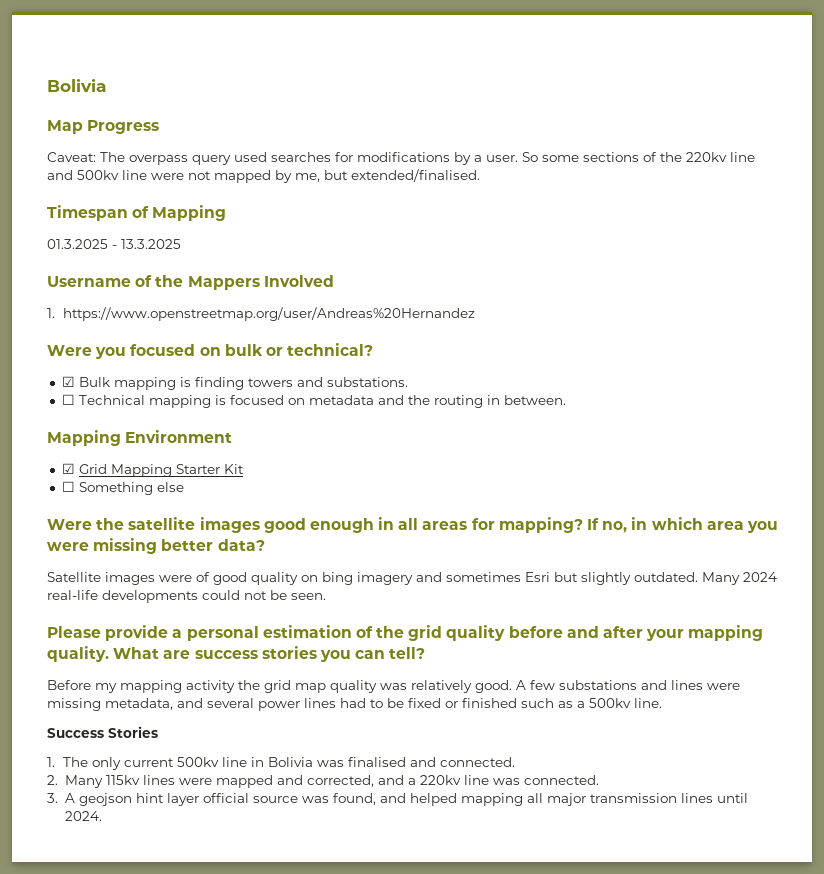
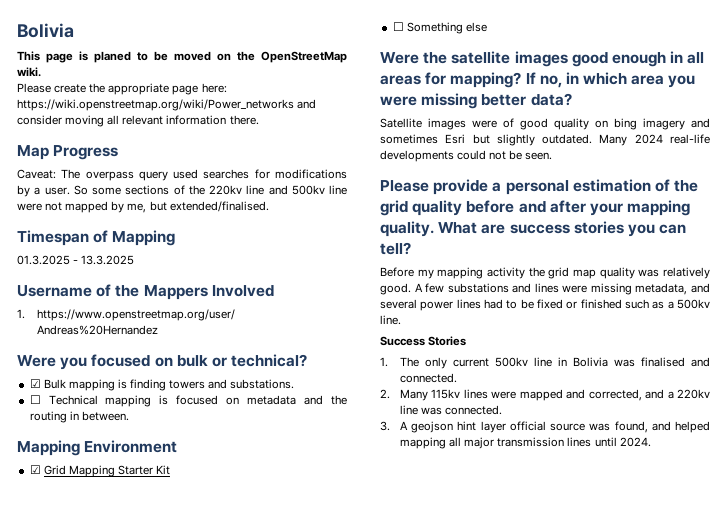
[47,79,106,92] Bolivia -> [17,23,74,38] [17,51,347,63] [17,67,41,77] [17,83,227,95] [17,99,317,111] [17,115,259,127] Bolivia // This page is planed to be moved on the OpenStreetMap wiki. // Please create the appropriate page here: https://wiki.openstreetmap.org/wiki/Power_networks and consider moving all relevant information there.

